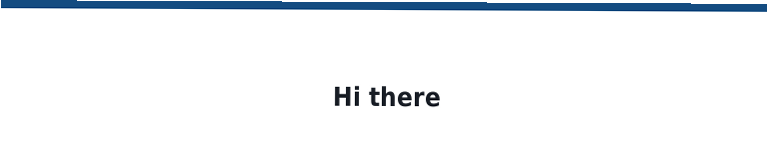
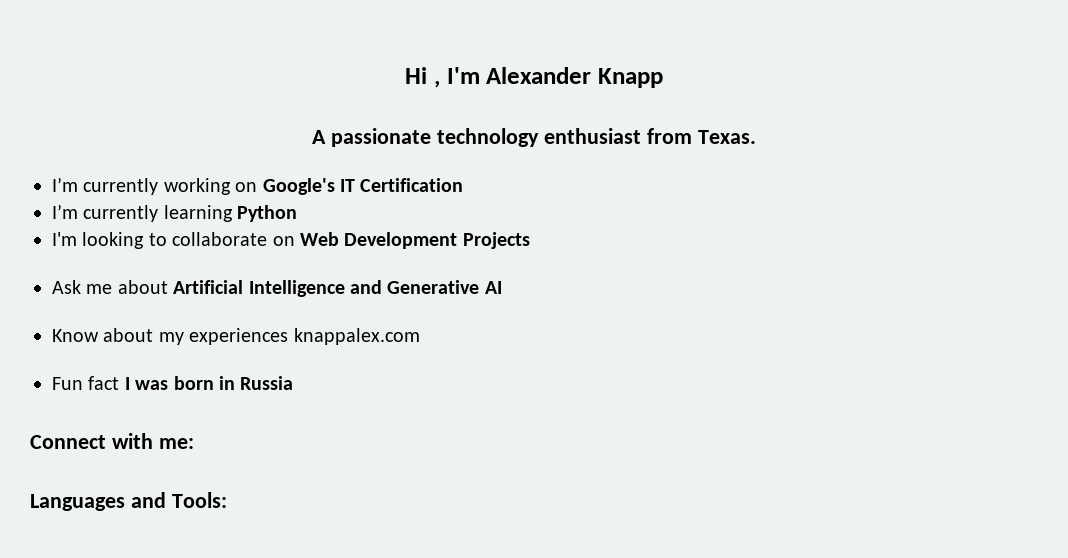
[367,85,441,108] there -> [433,67,663,88] [312,128,756,147] [52,177,464,195] [52,204,298,222] [52,232,530,249] [52,280,502,297] [52,328,420,345] [52,376,294,390] [30,433,194,449] [30,492,227,511] , I'm Alexander Knapp // A passionate technology enthusiast from Texas. // I’m currently working on Google's IT Certification // I’m currently learning Python // I'm looking to collaborate on Web Development Projects // Ask me about Artificial Intelligence and Generative AI // Know about my experiences knappalex.com // Fun fact I was born in Russia // Connect with me: // Languages and Tools:

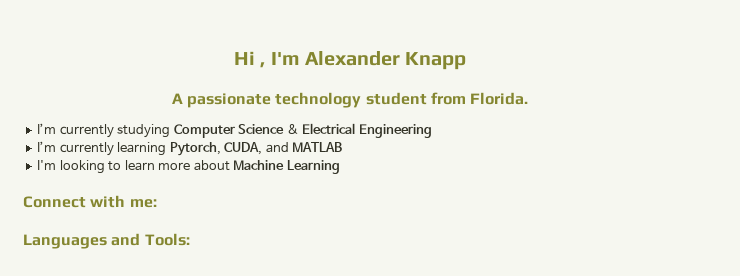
[543,128,756,144] [52,177,464,195] enthusiast from Texas. // I’m currently working on Google's IT Certification -> [365,92,529,105] [37,123,432,138] student from Florida. // I’m currently studying Computer Science & Electrical Engineering
[237,205,298,222] Python -> [169,142,343,156] Pytorch, CUDA, and MATLAB
[172,232,530,249] [52,280,502,297] [52,328,420,345] [52,376,294,390] collaborate on Web Development Projects // Ask me about Artificial Intelligence and Generative AI // Know about my experiences knappalex.com // Fun fact I was born in Russia -> [124,160,340,174] learn more about Machine Learning

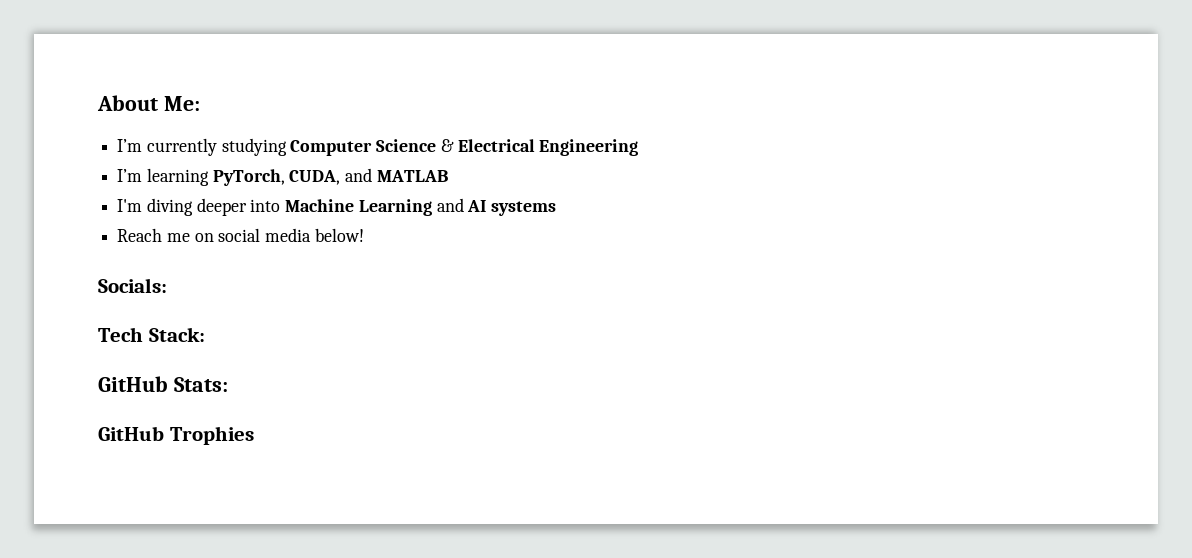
[233,51,467,70] [171,92,529,108] Hi , I'm Alexander Knapp // A passionate technology student from Florida. -> [97,95,200,111] About Me:
[59,142,221,156] currently learning Pytorch, -> [146,168,285,186] learning PyTorch,
[59,160,340,174] [23,195,157,208] [23,233,190,249] looking to learn more about Machine Learning // Connect with me: // Languages and Tools: -> [146,198,557,216] [117,228,364,242] [98,278,167,293] [98,327,205,342] [98,376,228,392] [98,426,254,445] diving deeper into Machine Learning and AI systems // Reach me on social media below! // Socials: // Tech Stack: // GitHub Stats: // GitHub Trophies

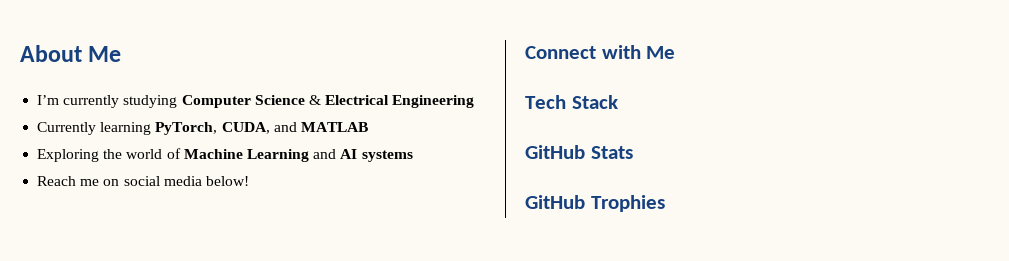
[163,96,200,111] Me: -> [88,46,122,62] Me
[117,169,143,182] I’m -> [37,122,97,135] Currently
[117,198,281,216] I'm diving deeper into -> [37,148,181,162] Exploring the world of
[98,278,167,293] Socials: -> [525,45,676,59] Connect with Me
[148,327,205,342] [98,376,228,392] Stack: // GitHub Stats: -> [571,95,618,109] [525,145,633,159] Stack // GitHub Stats

